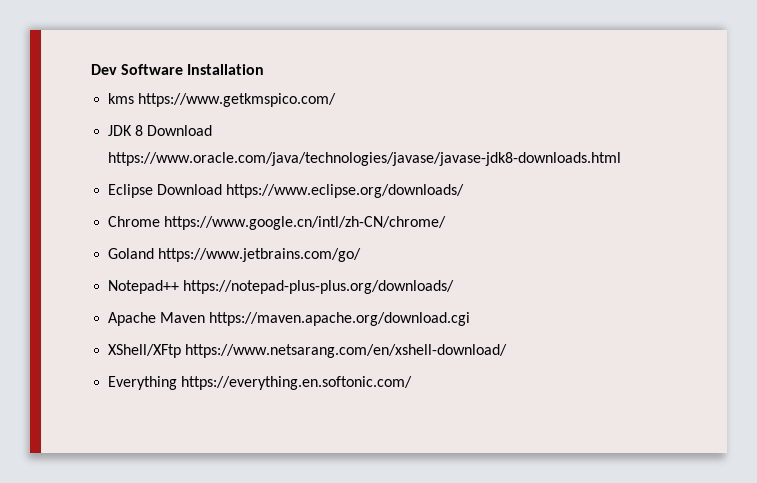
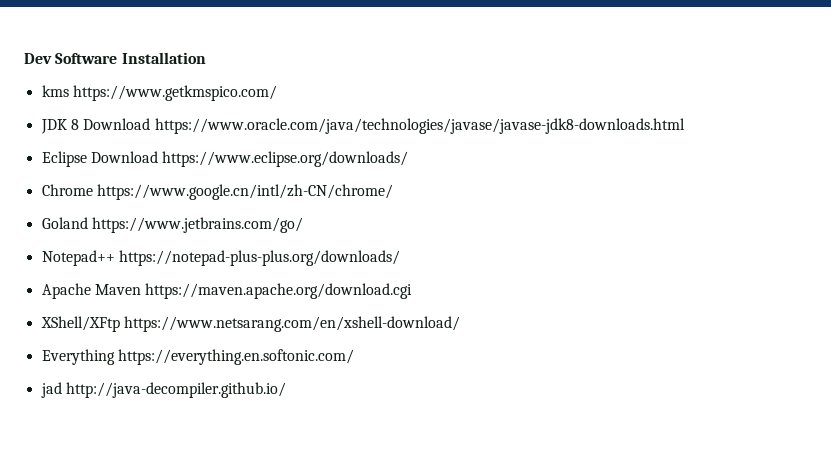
(413, 383) none -> [40,382,286,398] // jad http://java-decompiler.github.io/

